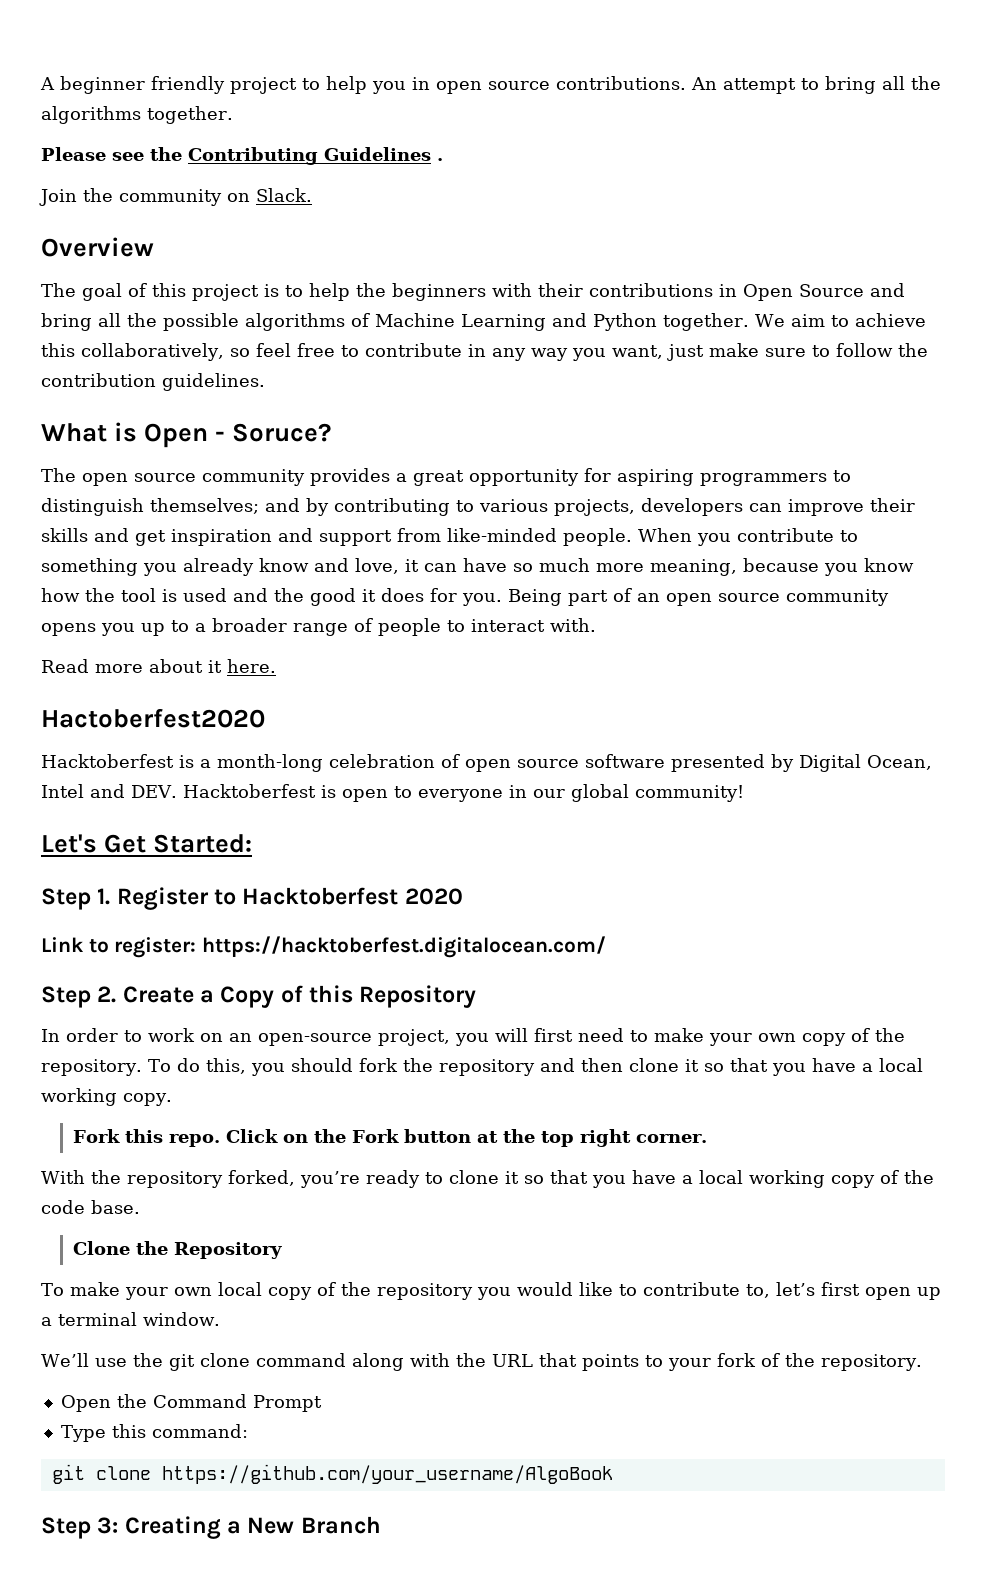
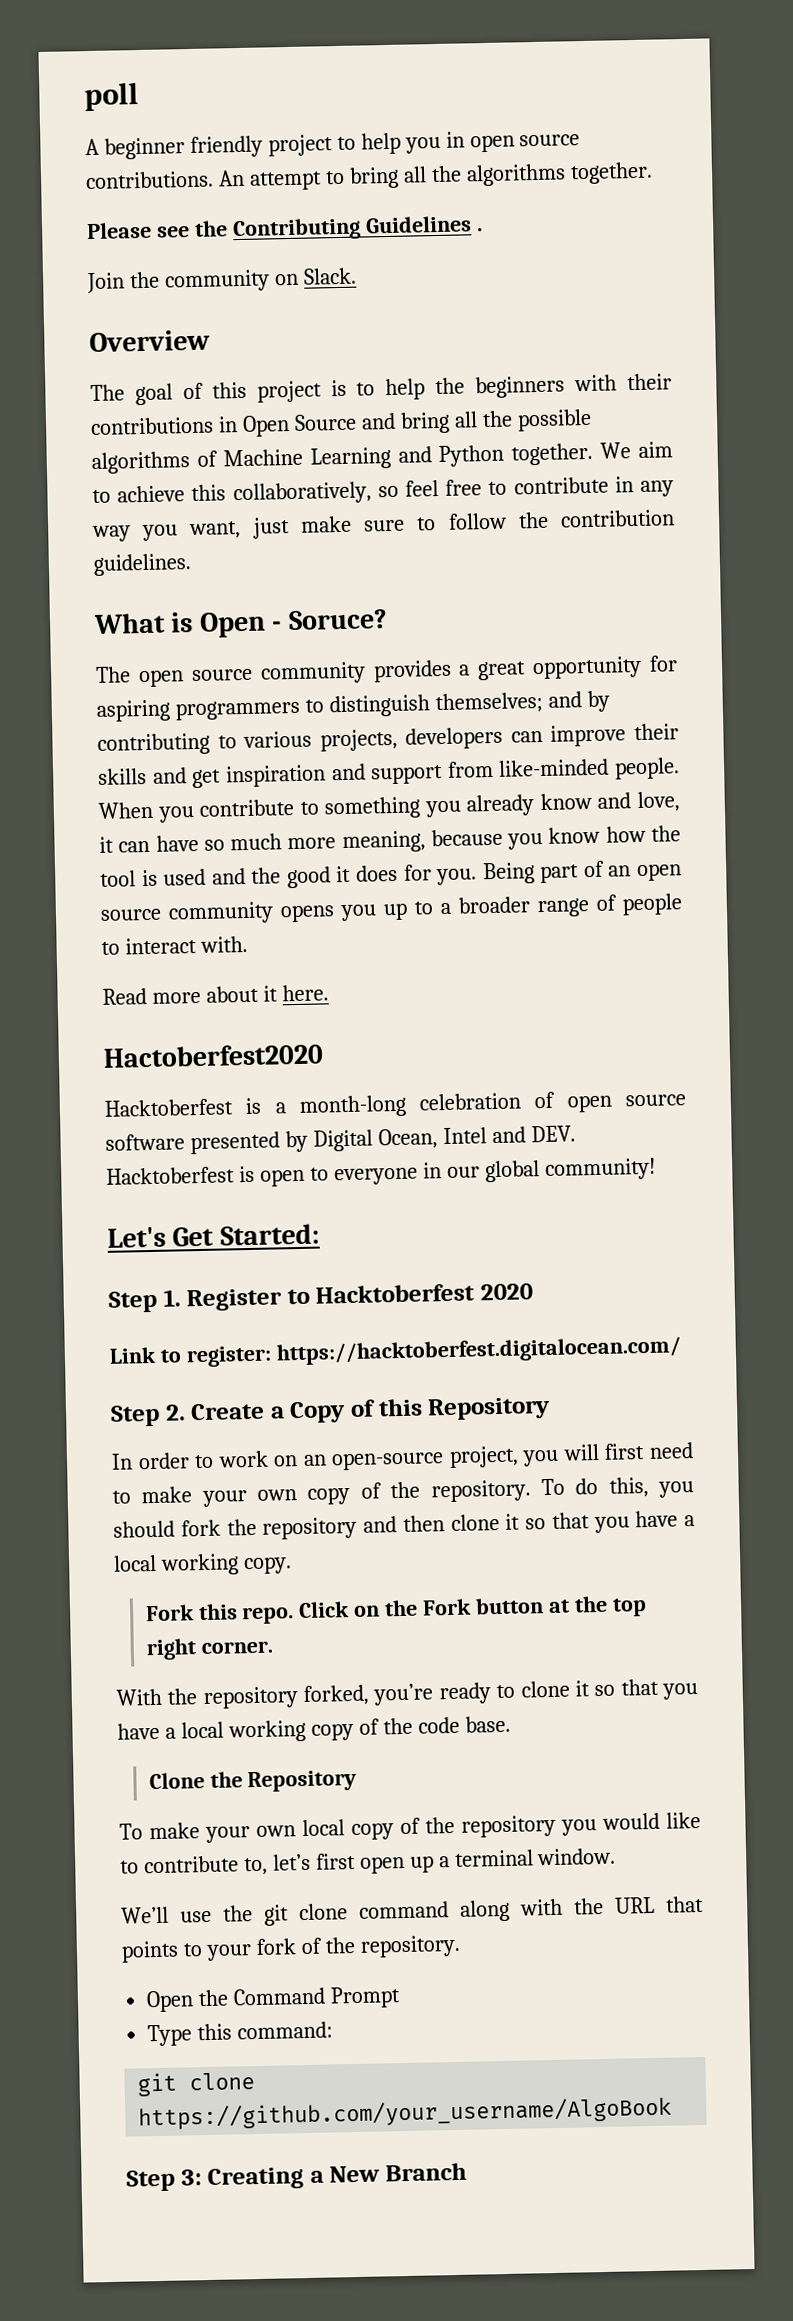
(40, 83) none -> [84,82,139,112] poll //

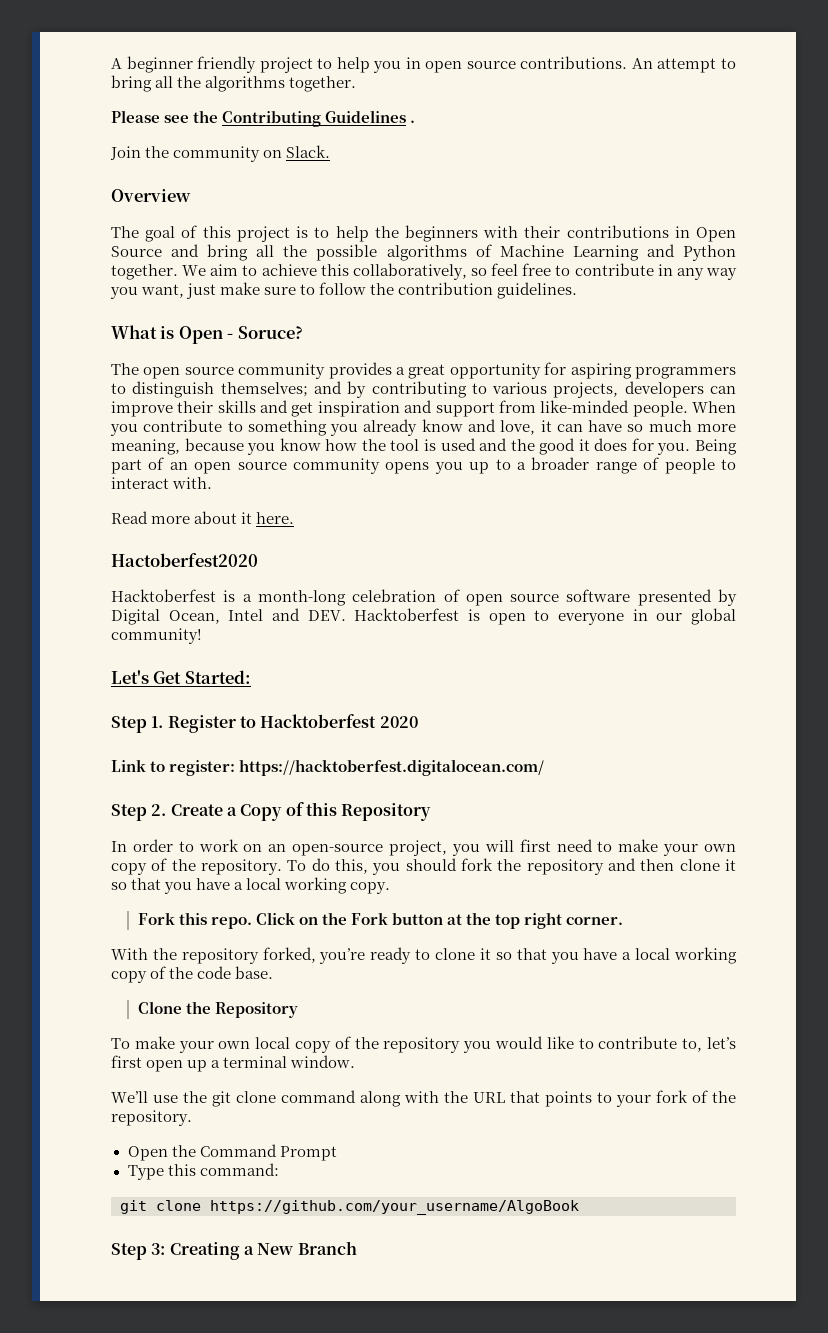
[84,82,139,112] poll // -> (111, 63) none

